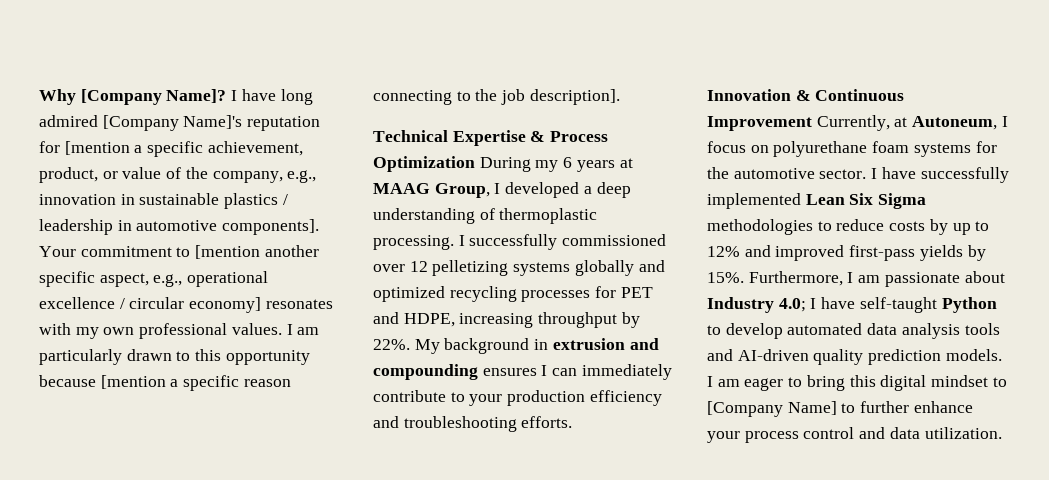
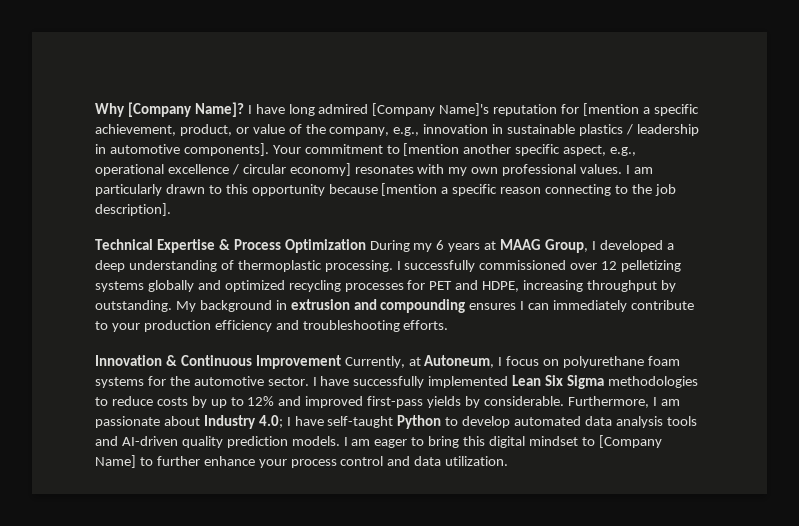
[373,339,410,350] 22%. -> [95,300,172,312] outstanding.
[707,272,744,283] 15%. -> [483,396,564,406] considerable.

